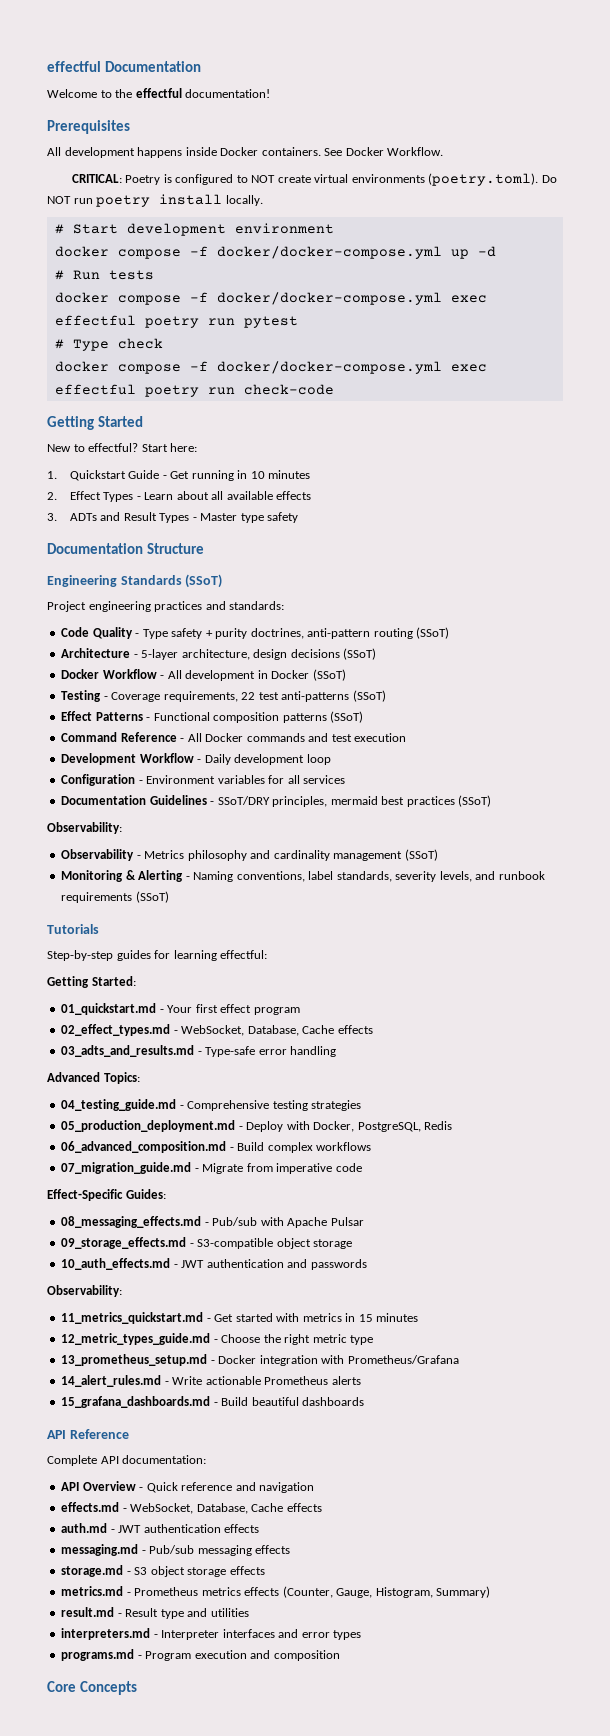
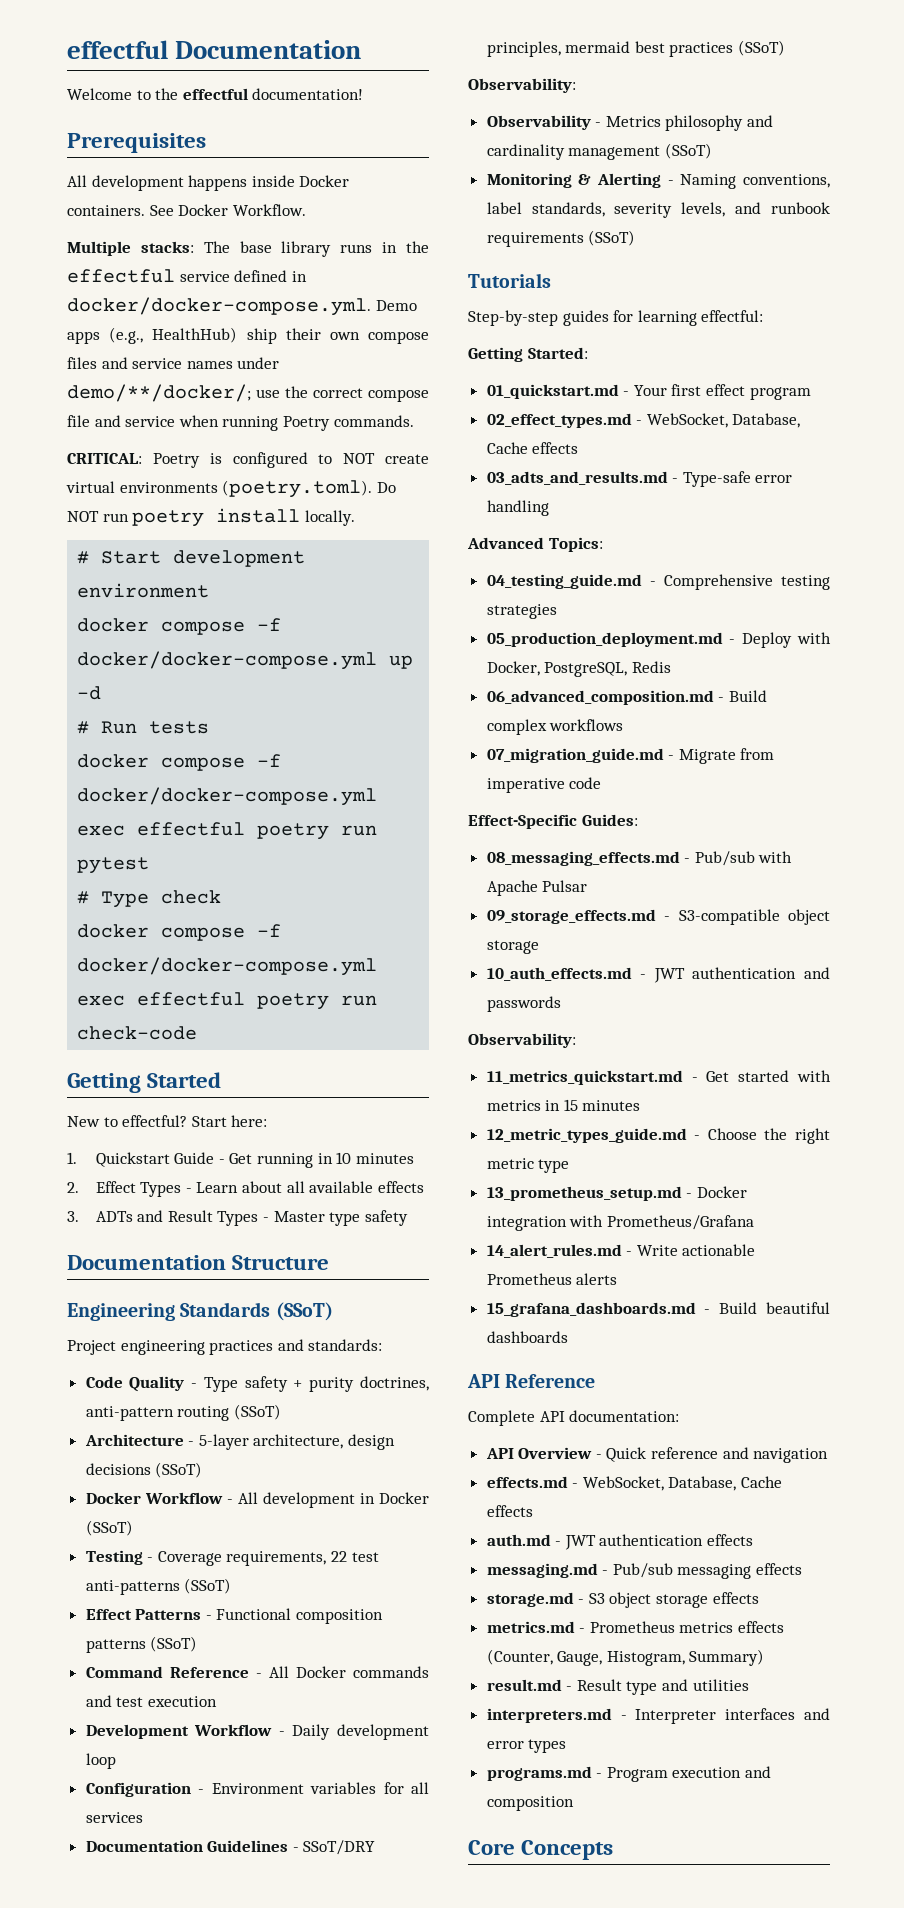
(444, 151) none -> [67,241,429,257] [67,269,307,283] [67,297,417,316] [67,327,429,344] [67,357,280,369] [67,384,429,402] [67,415,414,431] // Multiple stacks: The base library runs in the effectful service defined in docker/docker-compose.yml. Demo apps (e.g., HealthHub) ship their own compose files and service names under demo/**/docker/; use the correct compose file and service when running Poetry commands.

